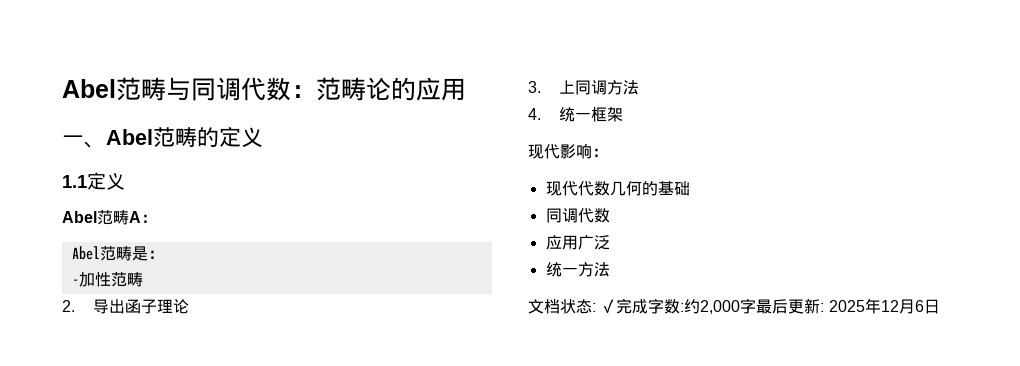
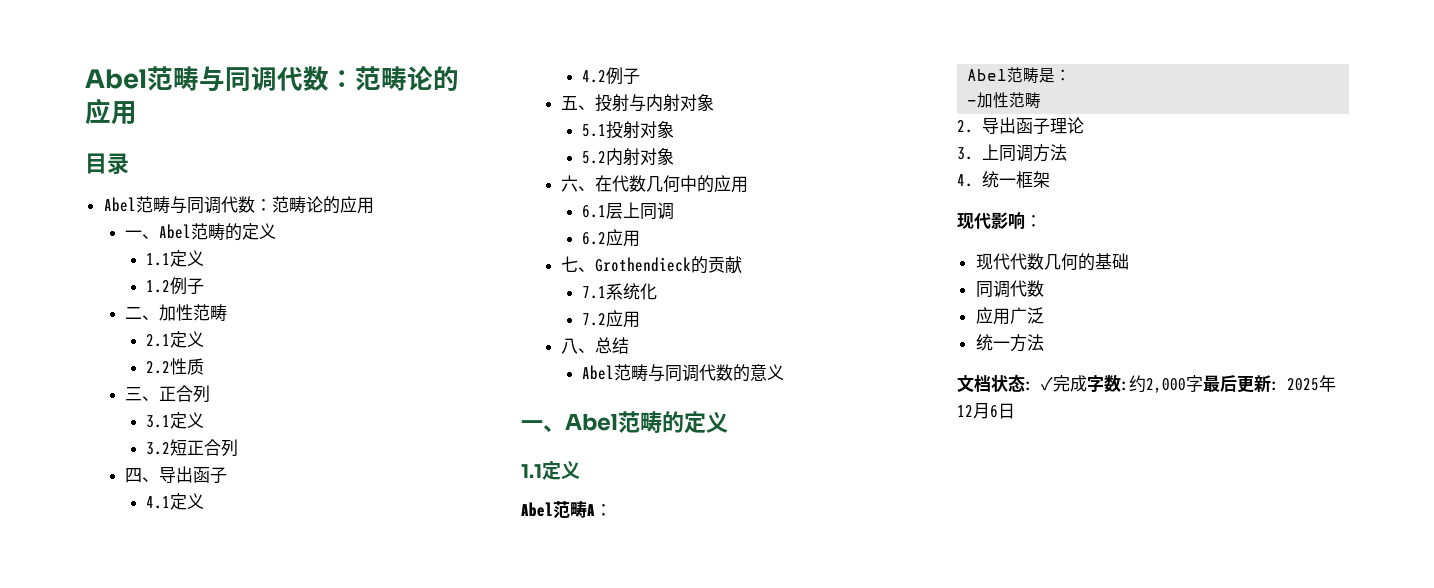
[62,77,466,101] Abel范畴与同调代数：范畴论的应用 -> [85,66,459,92] [85,98,137,125] [85,153,129,175] [103,196,374,214] [125,223,277,241] [146,250,205,267] [146,277,205,295] [125,304,228,321] [146,331,205,348] [146,358,205,375] [125,385,211,403] [146,412,205,429] [146,439,239,457] [125,466,228,484] [146,493,205,510] [582,67,641,85] [561,94,715,112] [582,121,675,139] [582,148,675,166] [561,175,749,193] [582,202,675,220] [582,229,641,247] [561,256,743,274] [582,283,658,300] [582,310,641,328] [561,337,630,354] [582,364,785,382] Abel范畴与同调代数：范畴论的应用 // 目录 // Abel范畴与同调代数：范畴论的应用 // 一、Abel范畴的定义 // 1.1定义 // 1.2例子 // 二、加性范畴 // 2.1定义 // 2.2性质 // 三、正合列 // 3.1定义 // 3.2短正合列 // 四、导出函子 // 4.1定义 // 4.2例子 // 五、投射与内射对象 // 5.1投射对象 // 5.2内射对象 // 六、在代数几何中的应用 // 6.1层上同调 // 6.2应用 // 七、Grothendieck的贡献 // 7.1系统化 // 7.2应用 // 八、总结 // Abel范畴与同调代数的意义

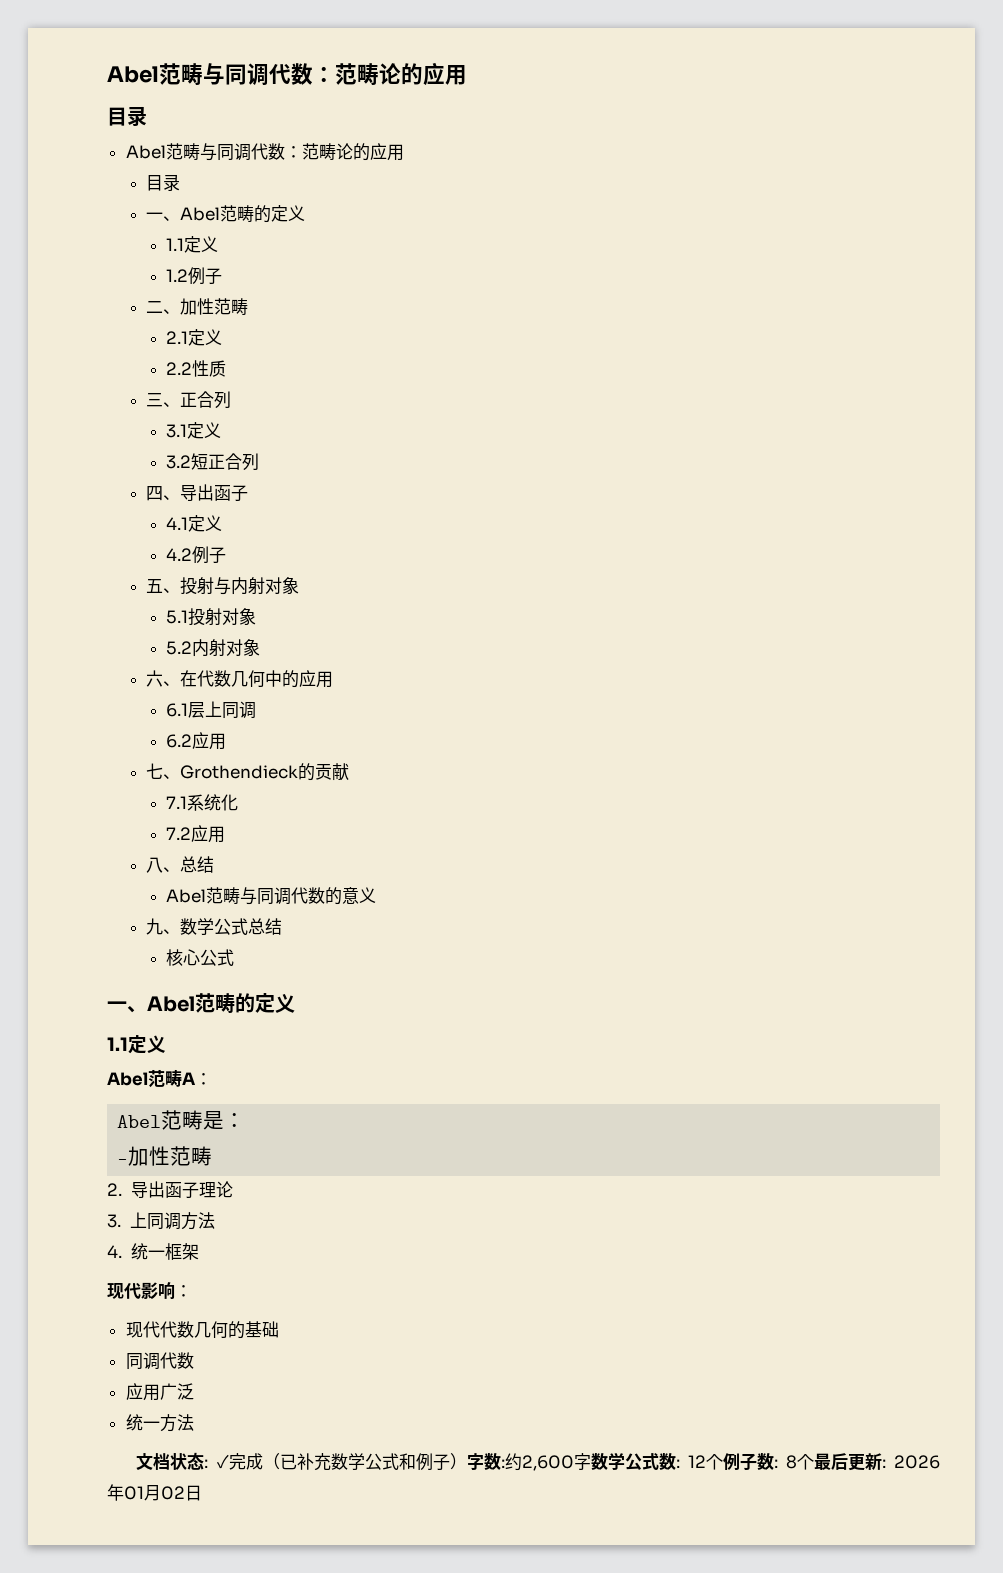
(374, 205) none -> [146,174,181,191] // 目录
(785, 372) none -> [146,918,283,935] [166,949,235,966] // 九、数学公式总结 // 核心公式
[1087,375,1336,393] [957,403,998,419] 字数:约2,000字最后更新: 2025年12月6 -> [262,1452,941,1471] [107,1484,185,1501] （已补充数学公式和例子）字数:约2,600字数学公式数: 12个例子数: 8个最后更新: 2026年01月02

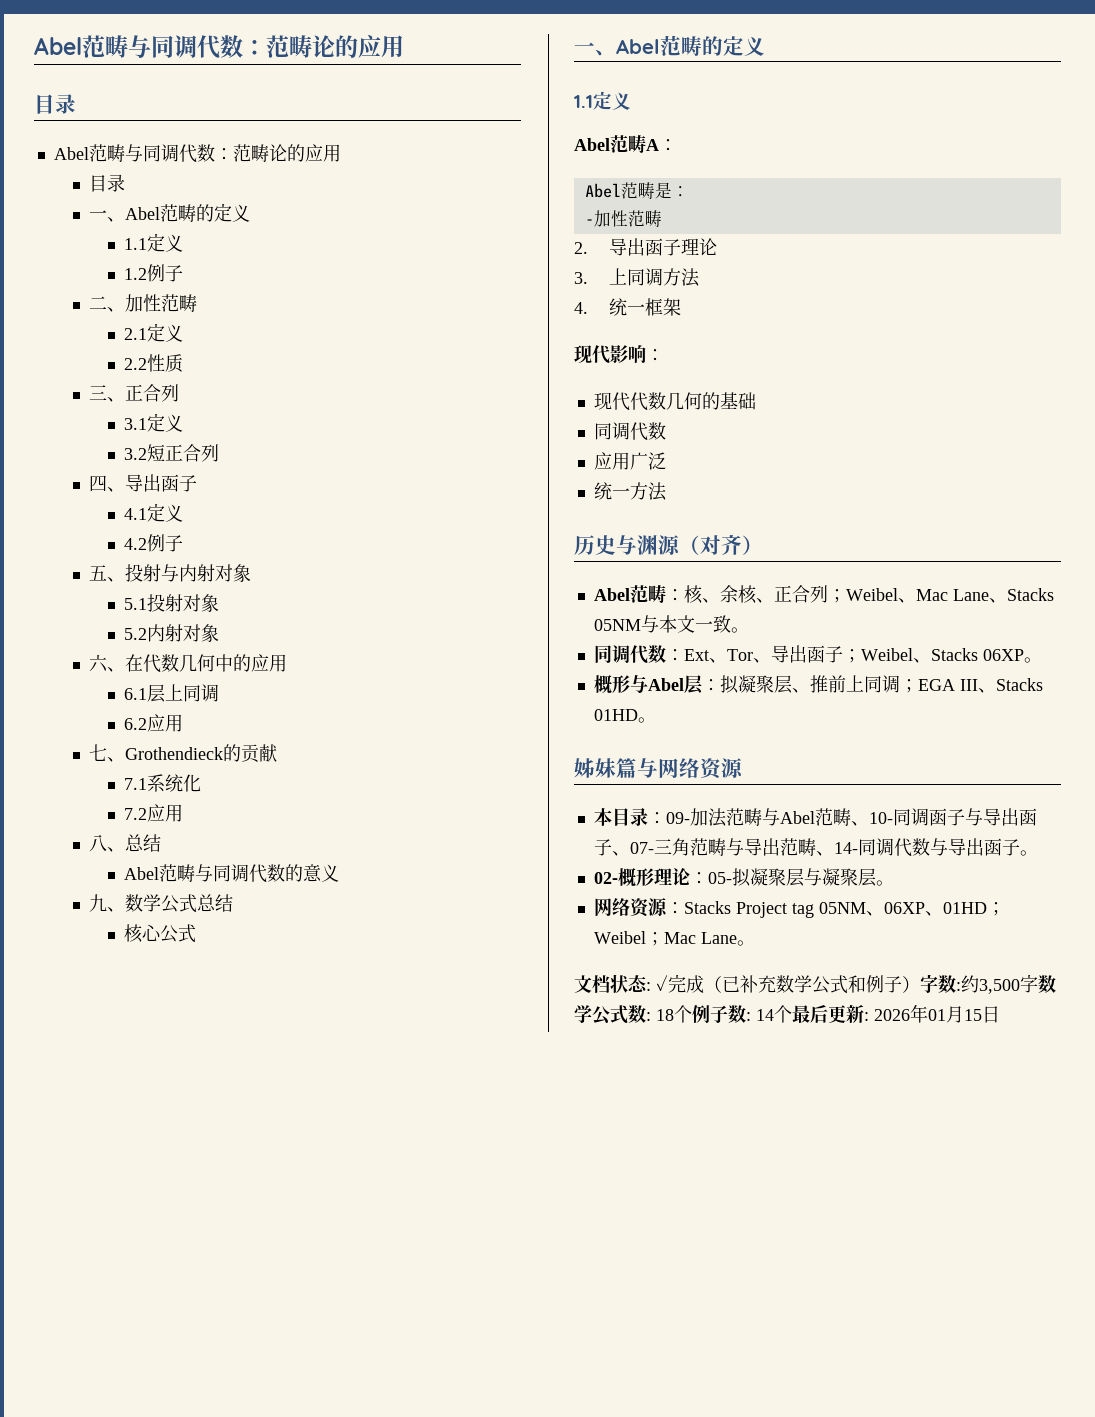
(194, 1422) none -> [574,535,763,555] [593,585,1054,604] [593,615,749,633] [593,645,1042,664] [593,675,1043,694] [593,709,656,723] [574,758,743,780] [593,808,1037,827] [593,838,1038,857] [593,868,894,887] [593,898,1005,918] [593,931,755,946] // 历史与渊源（对齐） // Abel范畴：核、余核、正合列；Weibel、Mac Lane、Stacks 05NM与本文一致。 // 同调代数：Ext、Tor、导出函子；Weibel、Stacks 06XP。 // 概形与Abel层：拟凝聚层、推前上同调；EGA III、Stacks 01HD。 // 姊妹篇与网络资源 // 本目录：09-加法范畴与Abel范畴、10-同调函子与导出函子、07-三角范畴与导出范畴、14-同调代数与导出函子。 // 02-概形理论：05-拟凝聚层与凝聚层。 // 网络资源：Stacks Project tag 05NM、06XP、01HD；Weibel；Mac Lane。
[521,1455,574,1471] 2,600 -> [979,979,1020,994] 3,500
[687,1455,706,1468] 12 -> [656,1009,674,1021] 18
[785,1455,797,1469] 8 -> [756,1009,774,1021] 14
[161,1486,185,1500] 02 -> [964,1009,982,1021] 15

